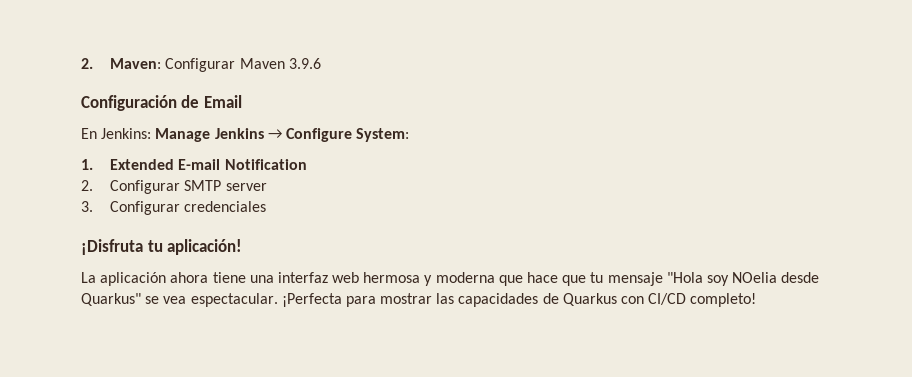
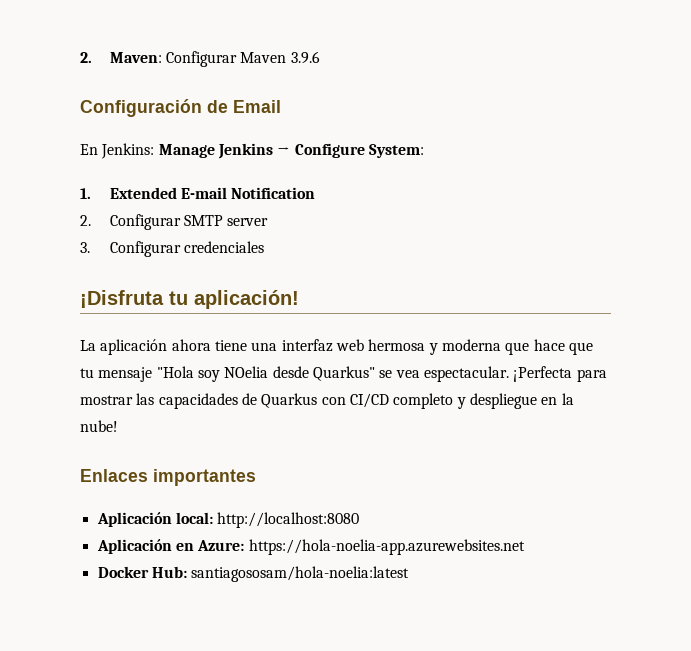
[690,293,757,307] completo! -> [393,393,574,409] [80,420,118,432] [80,469,256,486] [96,512,360,528] [96,539,525,555] [97,566,410,582] completo y despliegue en la nube! // Enlaces importantes // Aplicación local: http://localhost:8080 // Aplicación en Azure: https://hola-noelia-app.azurewebsites.net // Docker Hub: santiagososam/hola-noelia:latest

